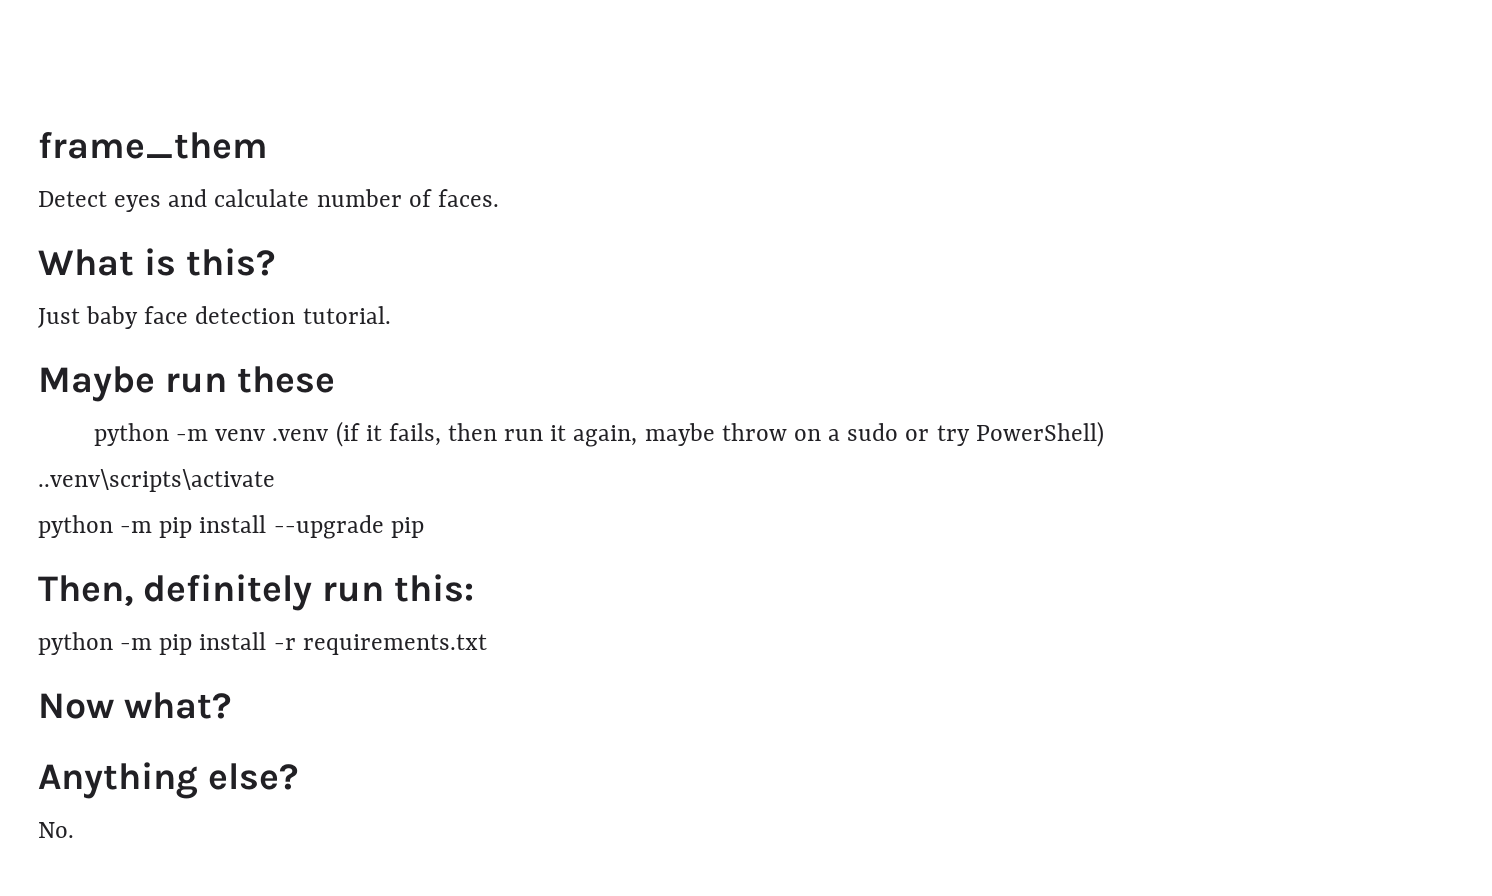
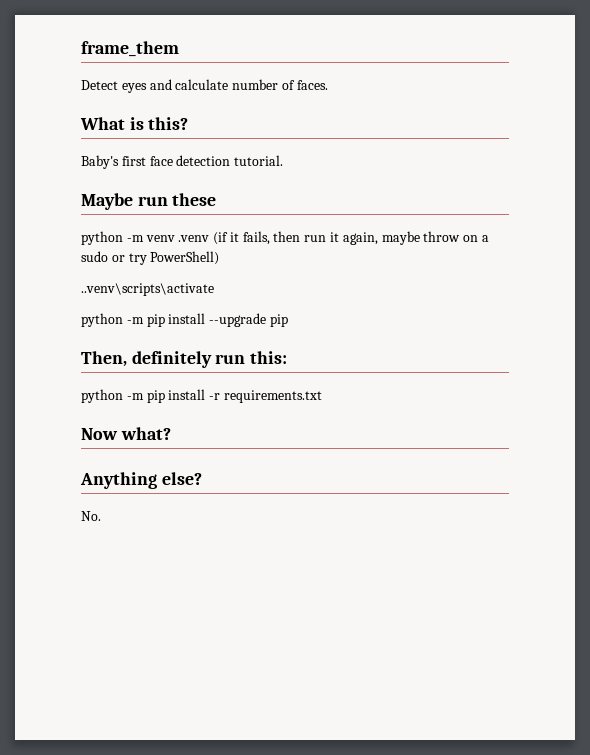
[38,306,139,329] Just baby -> [81,155,146,169] Baby's first

